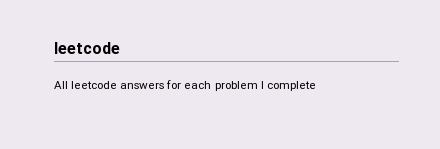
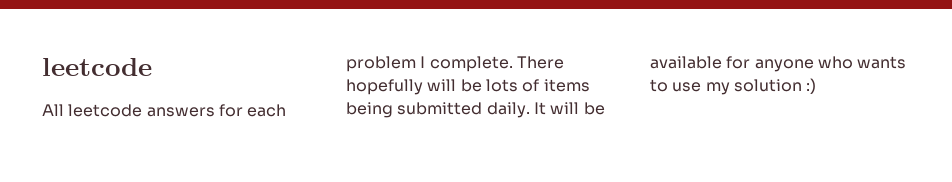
[266,81,316,91] complete -> [429,56,564,72] [346,79,590,95] [346,102,605,118] [650,56,907,72] [650,78,817,95] complete. There hopefully will be lots of items being submitted daily. It will be available for anyone who wants to use my solution :)

